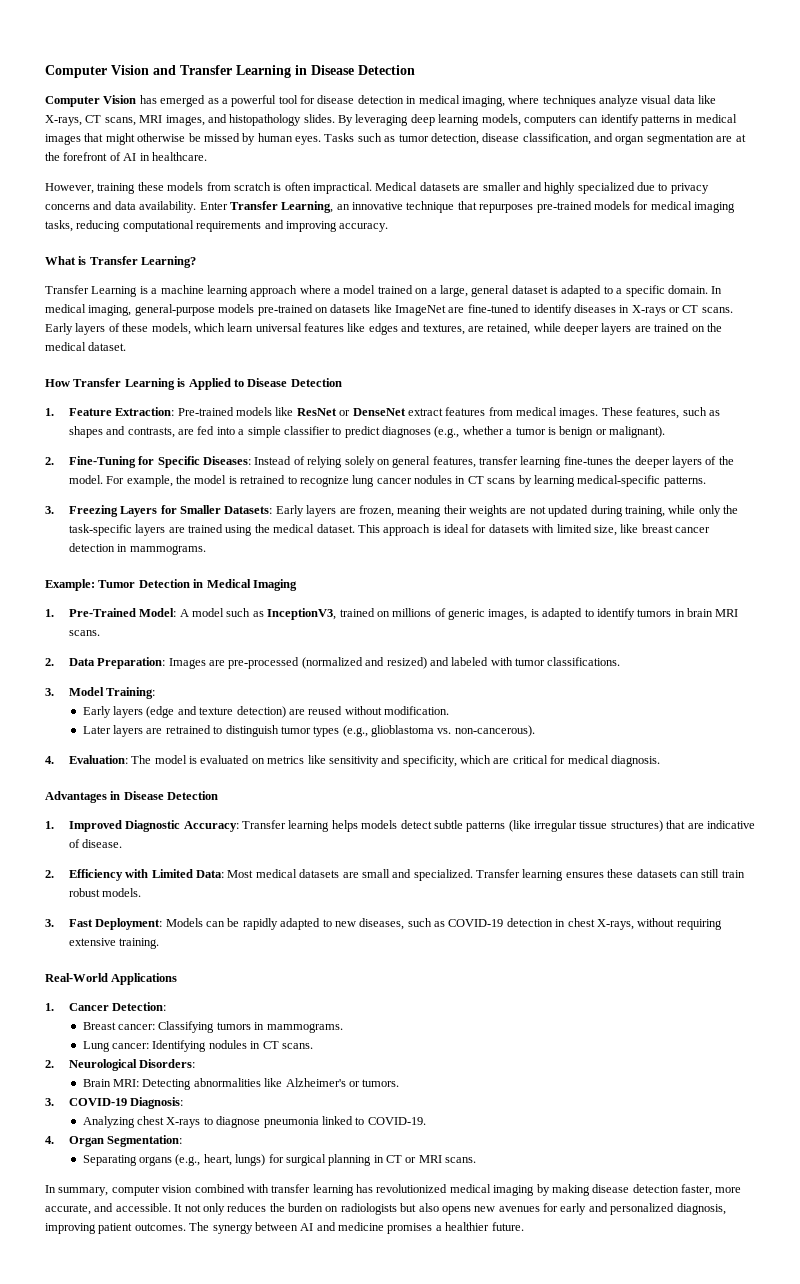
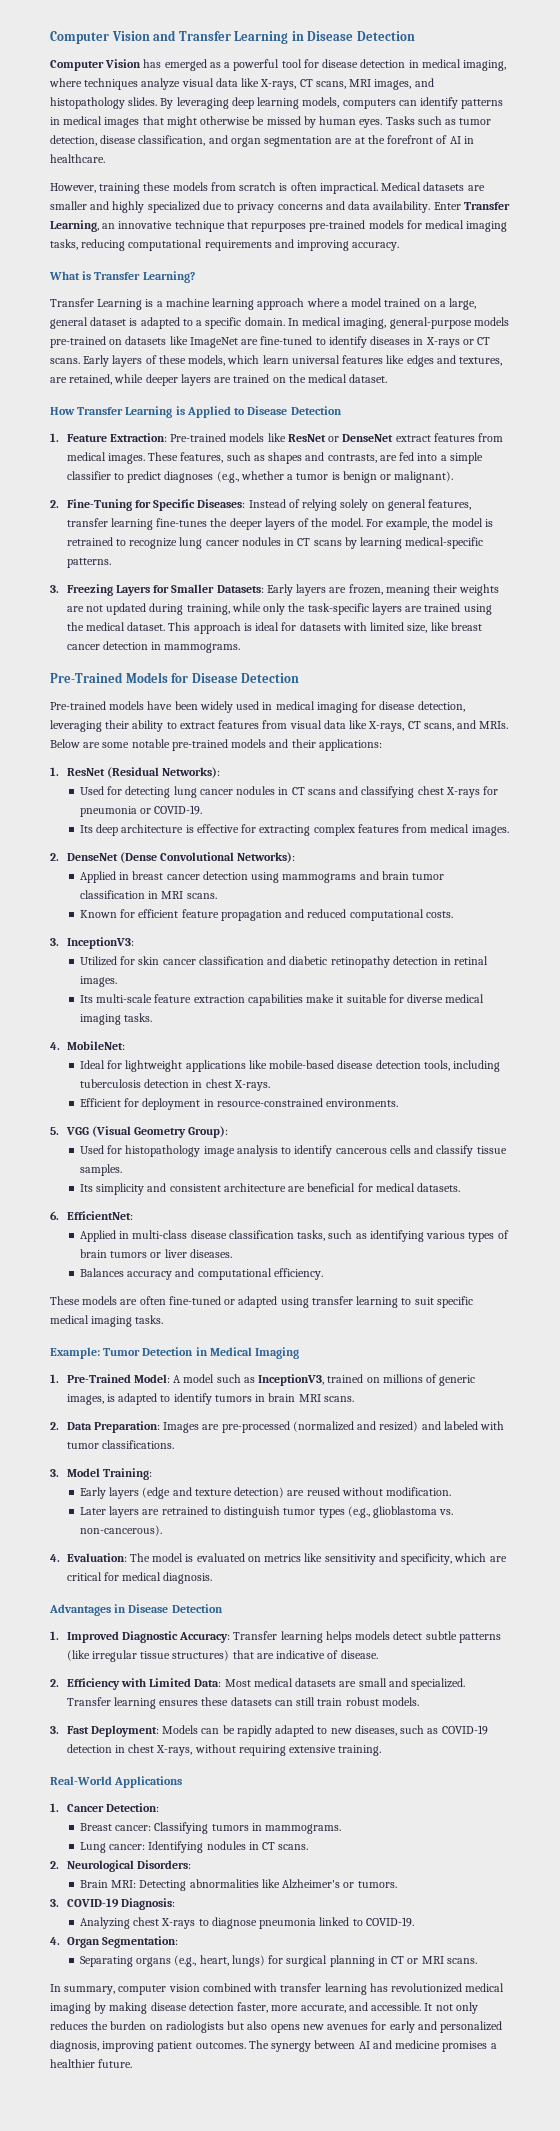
(206, 550) none -> [50,672,300,683] [50,701,465,713] [50,720,509,732] [50,739,382,751] [50,767,221,778] [79,786,499,798] [79,805,203,817] [79,824,509,836] [50,852,296,863] [79,871,445,883] [79,890,217,899] [79,909,453,921] [50,937,134,949] [79,956,489,968] [79,976,117,987] [79,994,485,1006] [79,1013,153,1025] [50,1041,125,1050] [79,1060,501,1072] [79,1079,270,1091] [79,1098,399,1110] [50,1126,229,1138] [79,1145,507,1157] [79,1164,122,1176] [79,1183,461,1195] [50,1211,133,1220] [79,1230,509,1242] [79,1249,232,1258] [79,1268,323,1280] [50,1296,473,1308] [50,1315,164,1327] // Pre-Trained Models for Disease Detection // Pre-trained models have been widely used in medical imaging for disease detection, leveraging their ability to extract features from visual data like X-rays, CT scans, and MRIs. Below are some notable pre-trained models and their applications: // 1. ResNet (Residual Networks): // Used for detecting lung cancer nodules in CT scans and classifying chest X-rays for pneumonia or COVID-19. // Its deep architecture is effective for extracting complex features from medical images. // 2. DenseNet (Dense Convolutional Networks): // Applied in breast cancer detection using mammograms and brain tumor classification in MRI scans. // Known for efficient feature propagation and reduced computational costs. // 3. InceptionV3: // Utilized for skin cancer classification and diabetic retinopathy detection in retinal images. // Its multi-scale feature extraction capabilities make it suitable for diverse medical imaging tasks. // 4. MobileNet: // Ideal for lightweight applications like mobile-based disease detection tools, including tuberculosis detection in chest X-rays. // Efficient for deployment in resource-constrained environments. // 5. VGG (Visual Geometry Group): // Used for histopathology image analysis to identify cancerous cells and classify tissue samples. // Its simplicity and consistent architecture are beneficial for medical datasets. // 6. EfficientNet: // Applied in multi-class disease classification tasks, such as identifying various types of brain tumors or liver diseases. // Balances accuracy and computational efficiency. // These models are often fine-tuned or adapted using transfer learning to suit specific medical imaging tasks.

